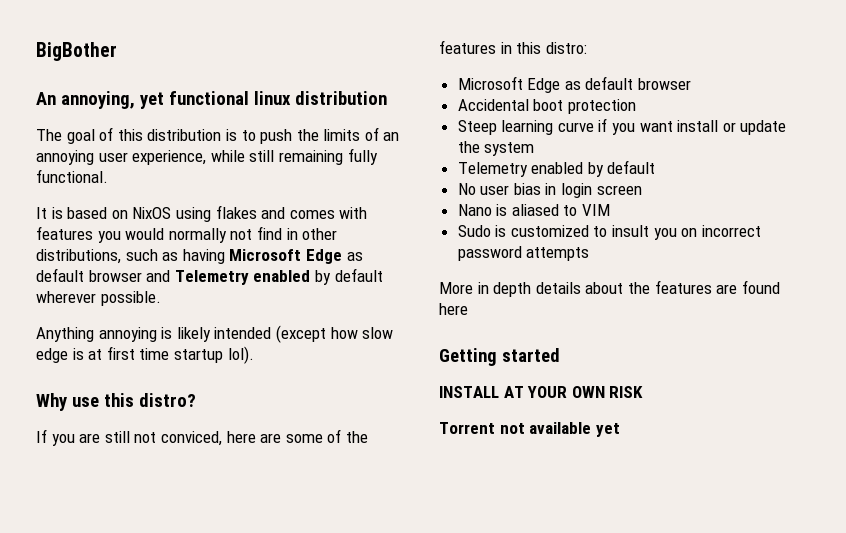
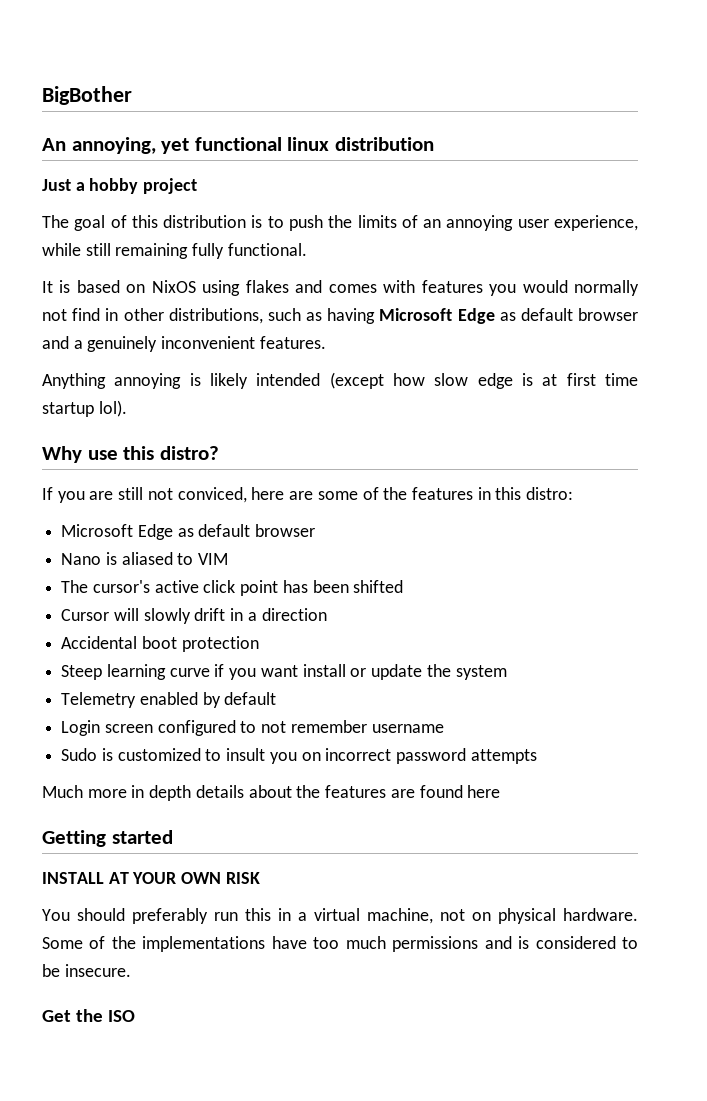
(387, 98) none -> [42,178,198,194] // Just a hobby project
[174,268,383,285] [36,291,161,306] Telemetry enabled by default wherever possible. -> [73,336,326,352] a genuinely inconvenient features.
(692, 84) none -> [61,552,229,565] [61,580,404,596] [61,608,327,624] // Nano is aliased to VIM // The cursor's active click point has been shifted // Cursor will slowly drift in a direction
[457,183,642,198] [457,204,611,216] No user bias in login screen // Nano is aliased to VIM -> [61,720,444,736] Login screen configured to not remember username
[439,282,473,294] More -> [42,785,127,798] Much more
[439,422,620,437] Torrent not available yet -> [42,908,638,924] [42,936,638,952] [42,964,131,977] [42,1009,136,1022] You should preferably run this in a virtual machine, not on physical hardware. Some of the implementations have too much permissions and is considered to be insecure. // Get the ISO

